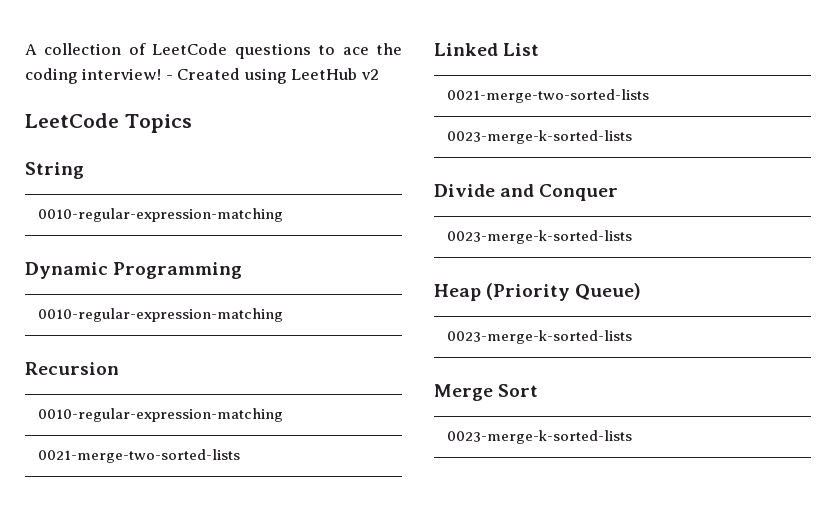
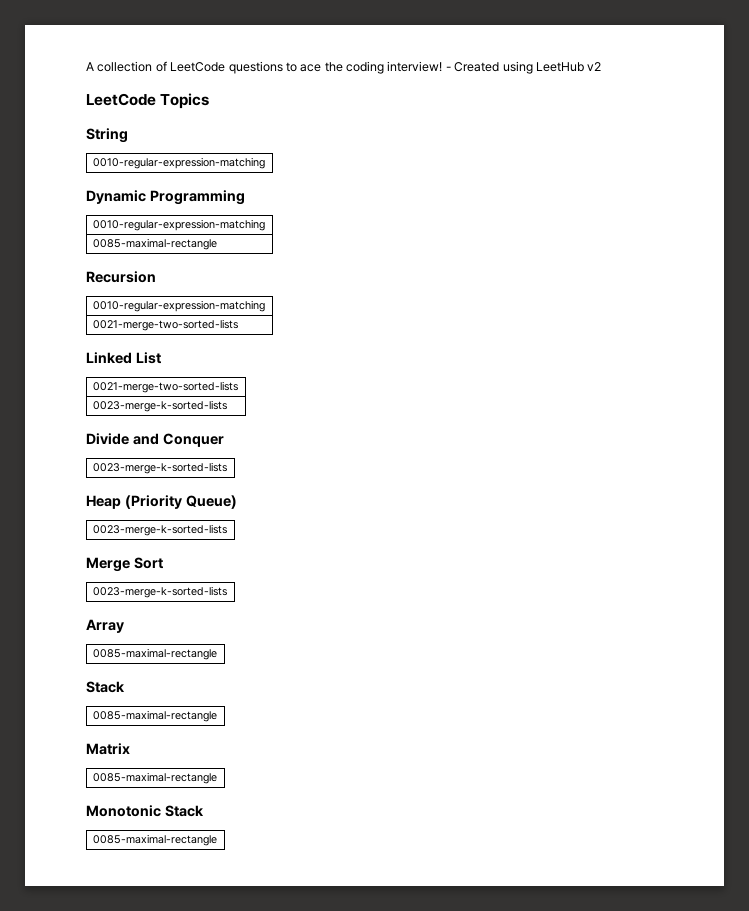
(284, 315) none -> [92,238,217,250] // 0085-maximal-rectangle
(633, 437) none -> [86,619,124,633] [92,648,217,660] [86,681,125,693] [92,710,217,722] [86,743,130,755] [92,772,217,784] [86,805,204,817] [92,834,217,846] // Array // 0085-maximal-rectangle // Stack // 0085-maximal-rectangle // Matrix // 0085-maximal-rectangle // Monotonic Stack // 0085-maximal-rectangle

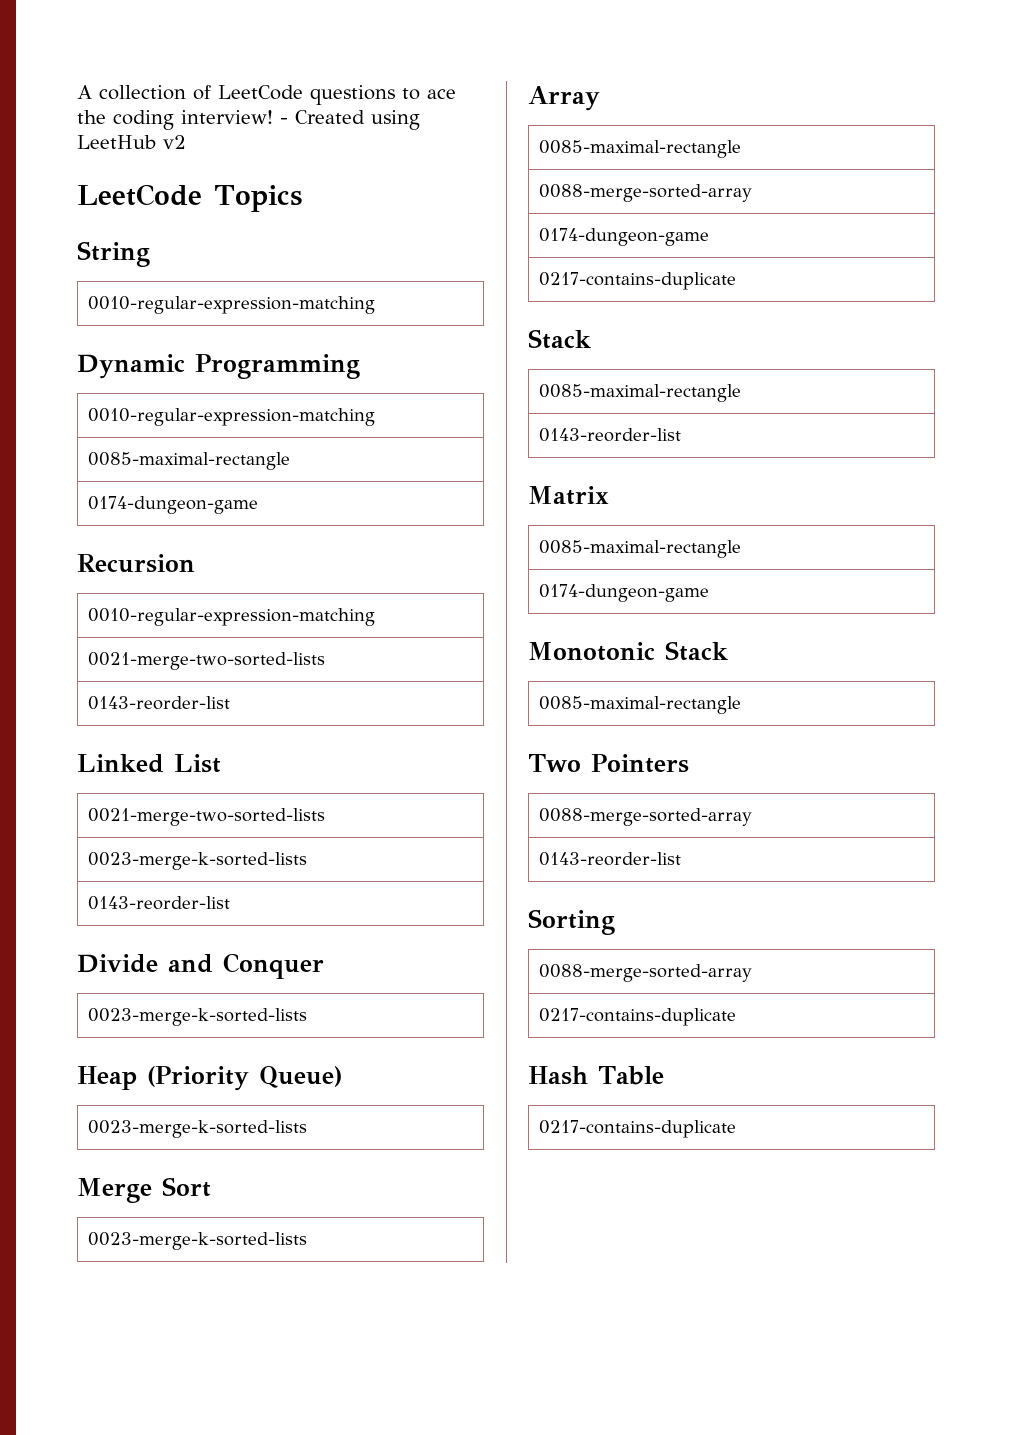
(217, 244) none -> [87,496,258,514] // 0174-dungeon-game
(238, 325) none -> [87,696,230,710] // 0143-reorder-list
(227, 406) none -> [87,896,230,910] // 0143-reorder-list
[86,681,125,693] [92,710,217,722] // Stack // 0085-maximal-rectangle -> [538,184,752,202] [538,228,709,246] [538,272,736,290] [528,329,591,349] [538,384,741,402] [538,428,681,442] // 0088-merge-sorted-array // 0174-dungeon-game // 0217-contains-duplicate // Stack // 0085-maximal-rectangle // 0143-reorder-list
(217, 778) none -> [538,584,709,602] // 0174-dungeon-game
(217, 840) none -> [528,754,689,773] [538,808,752,826] [538,852,681,866] [528,909,615,935] [538,964,752,982] [538,1008,736,1026] [528,1066,664,1085] [538,1120,736,1138] // Two Pointers // 0088-merge-sorted-array // 0143-reorder-list // Sorting // 0088-merge-sorted-array // 0217-contains-duplicate // Hash Table // 0217-contains-duplicate

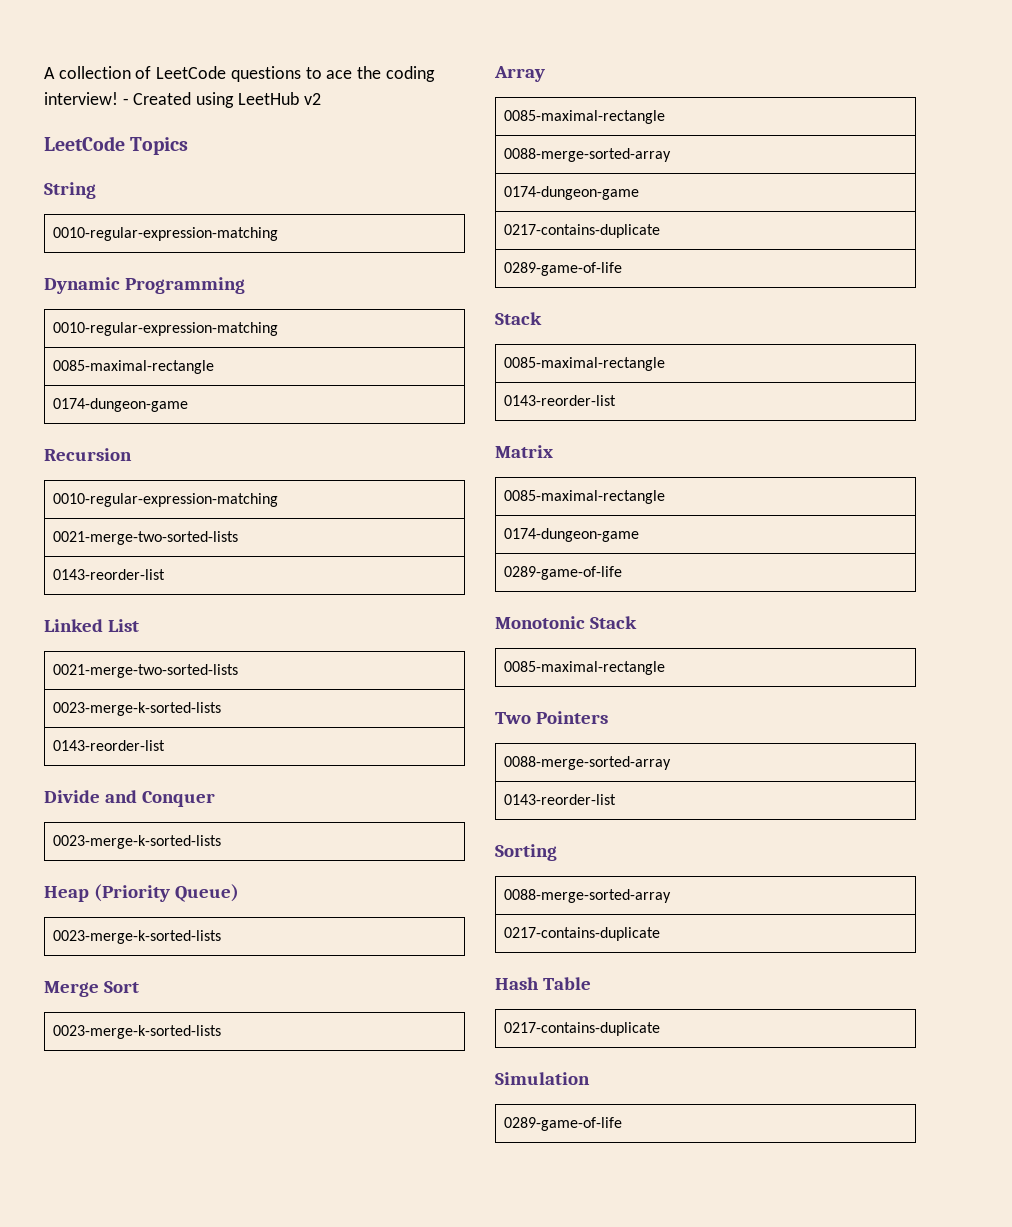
(736, 281) none -> [503,262,622,276] // 0289-game-of-life
(709, 593) none -> [503,566,622,580] // 0289-game-of-life
(736, 1129) none -> [495,1072,590,1085] [503,1117,622,1131] // Simulation // 0289-game-of-life

